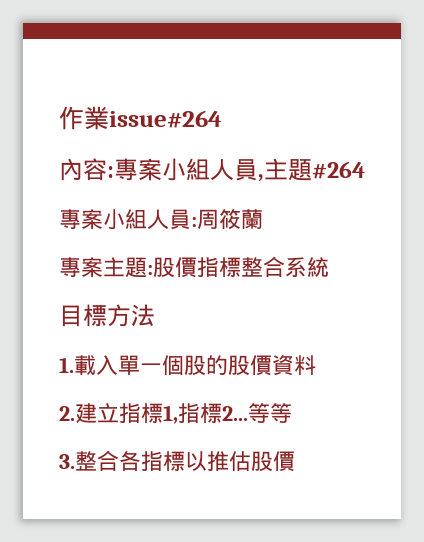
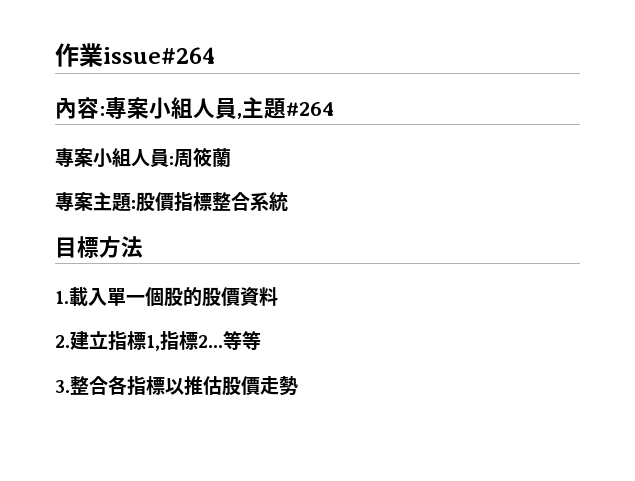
(295, 461) none -> [260,376,298,395] 走勢

